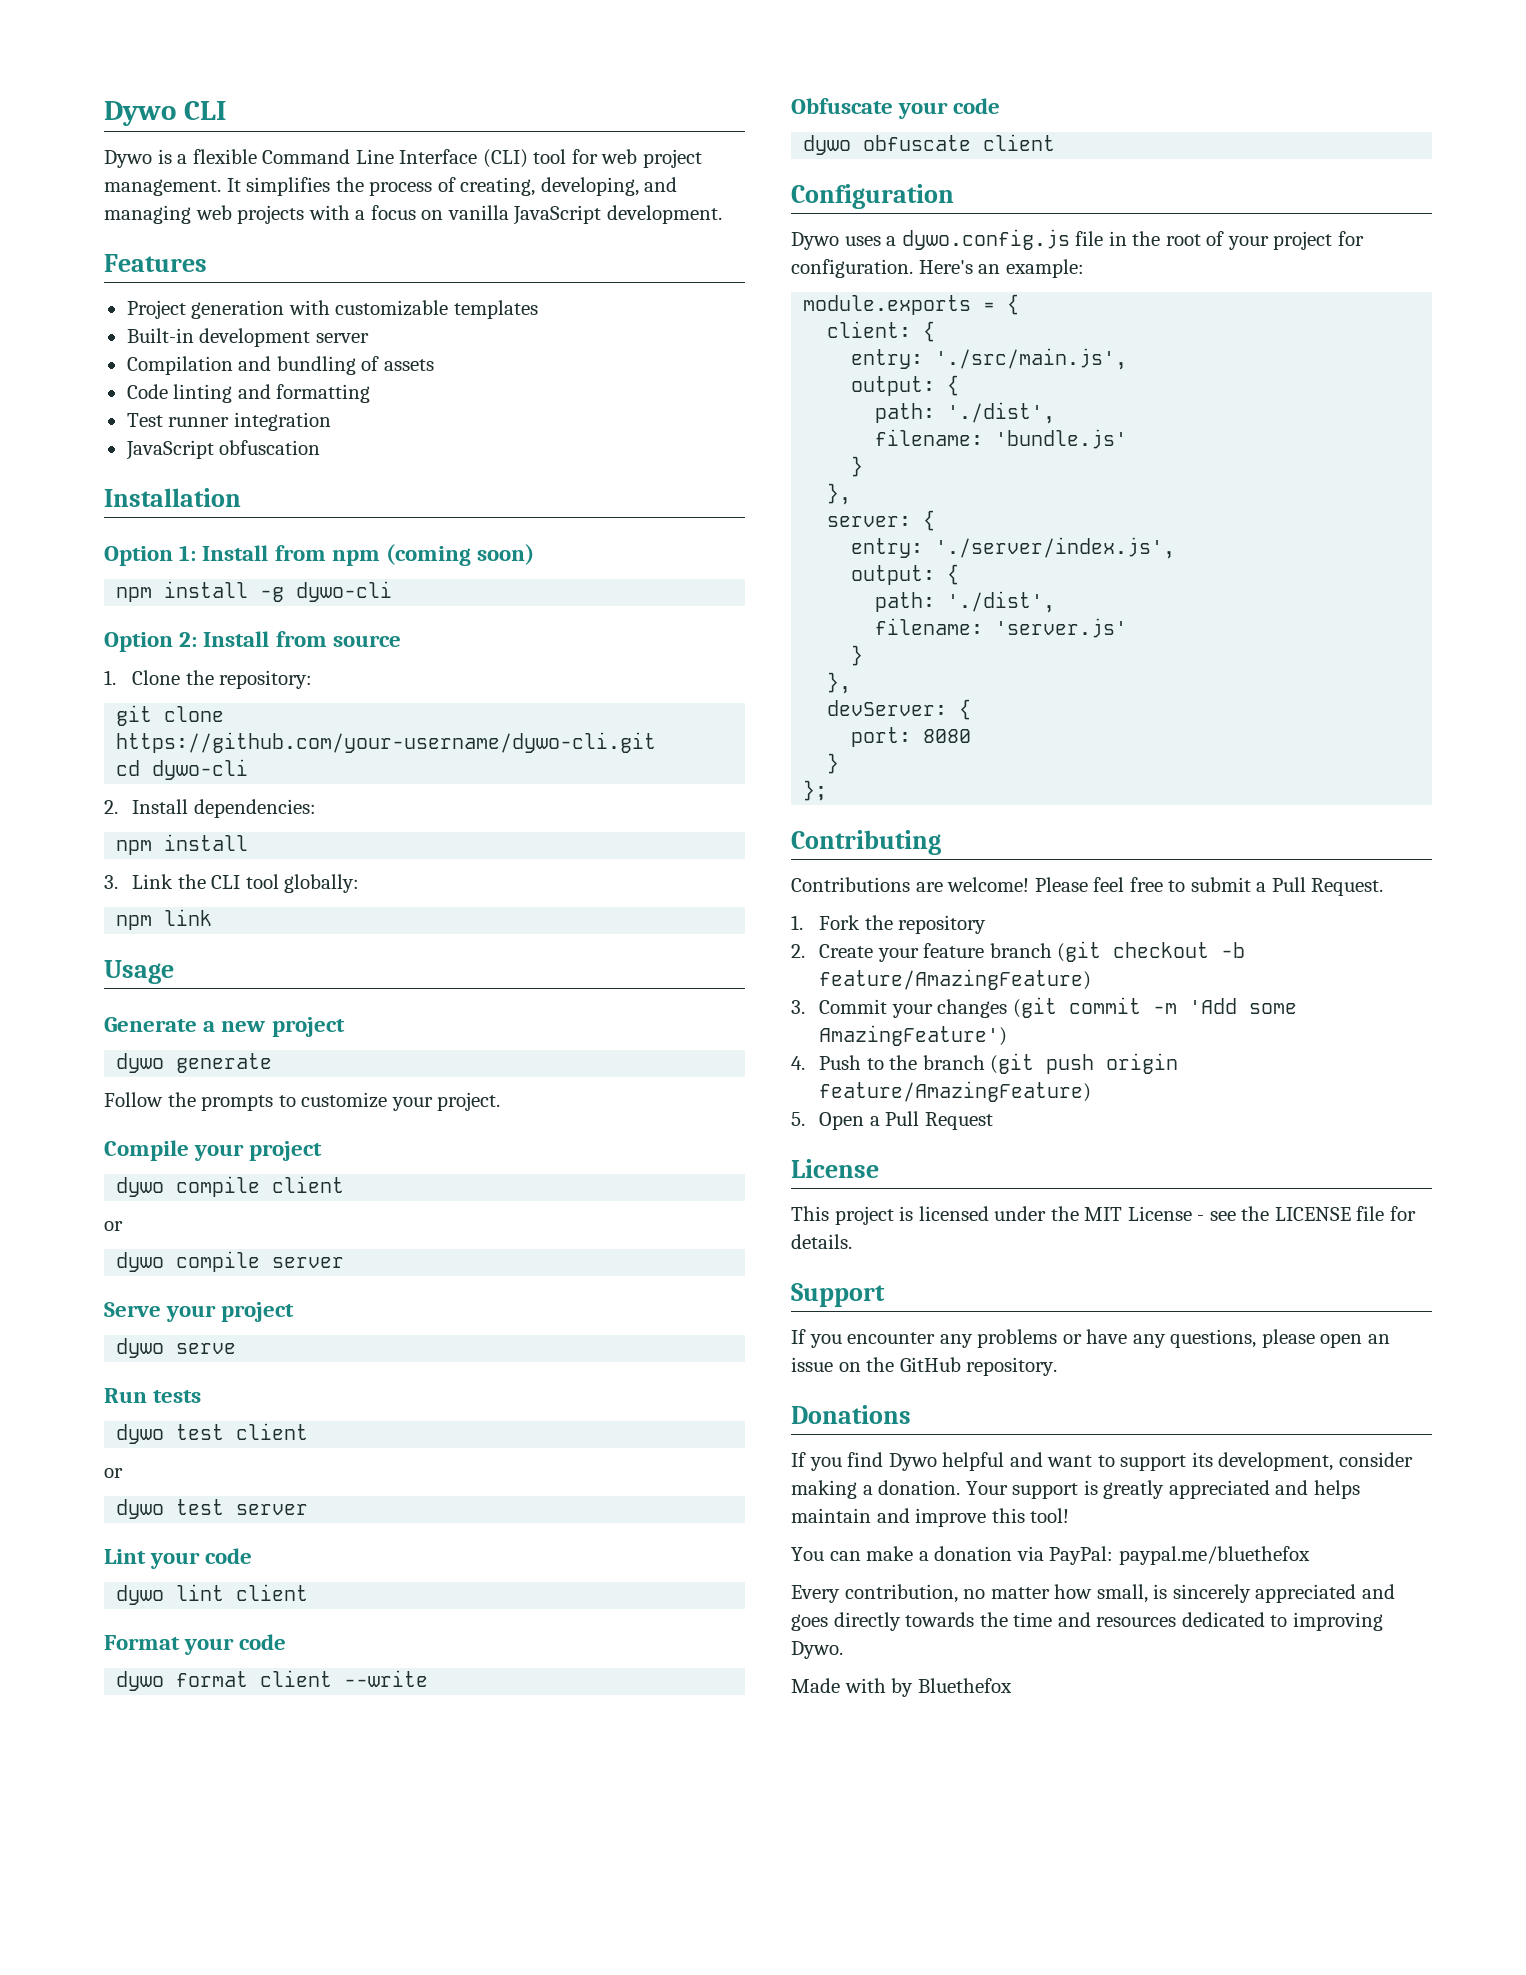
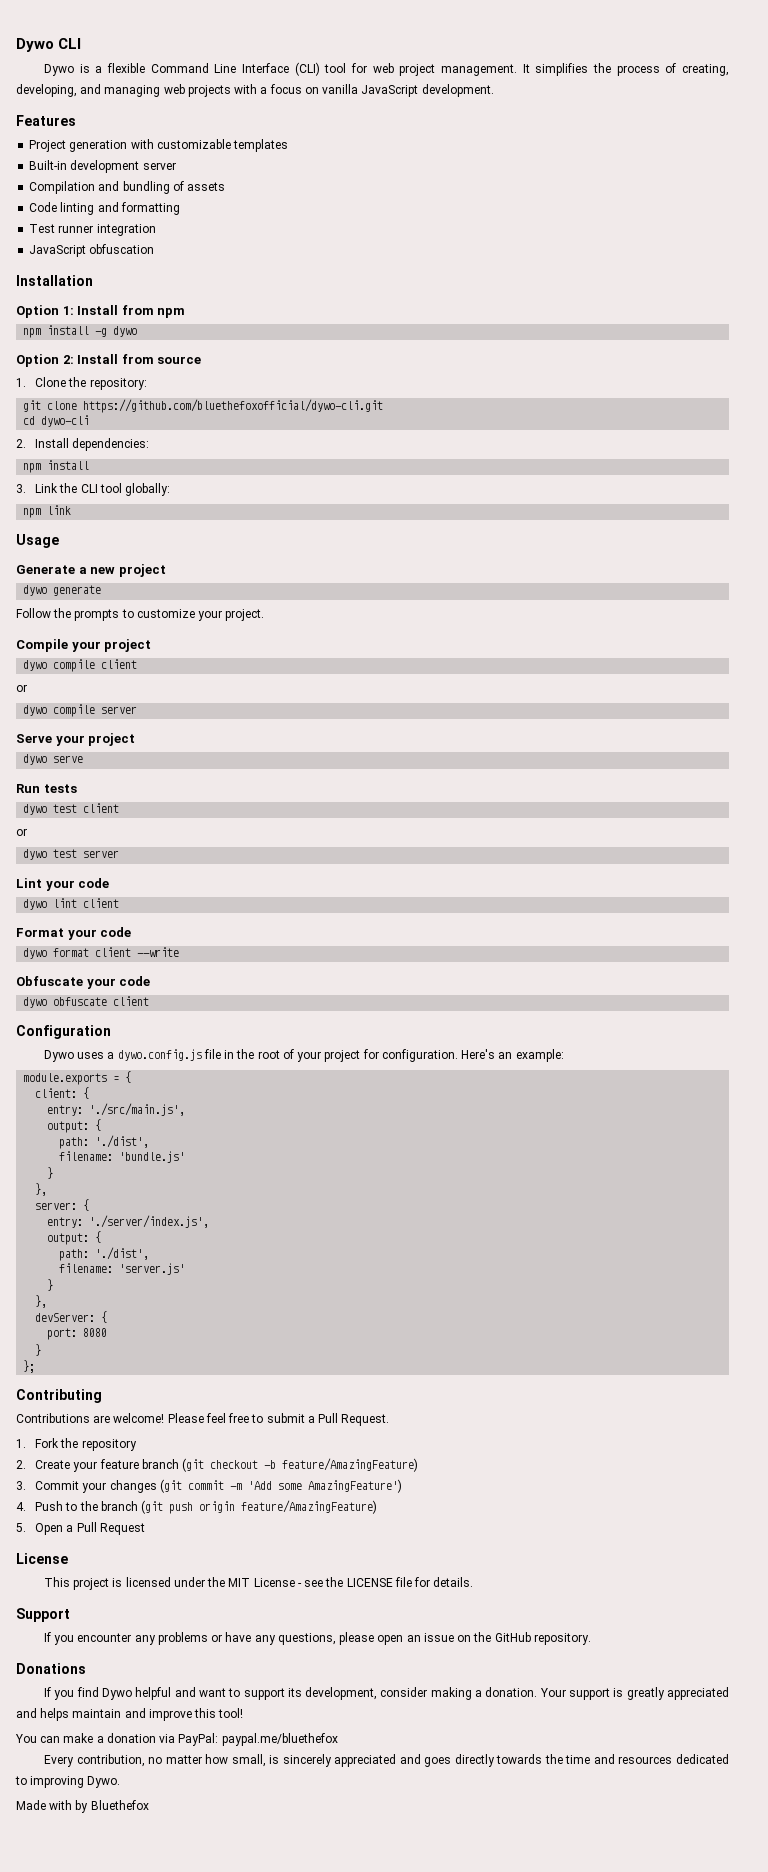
[386,544,535,566] (coming soon) -> (186, 313) none
[296,581,393,602] dywo-cli -> [113,326,138,337] dywo
[116,732,657,753] https://github.com/your-username/dywo-cli.git -> [83,399,384,413] https://github.com/bluethefoxofficial/dywo-cli.git

